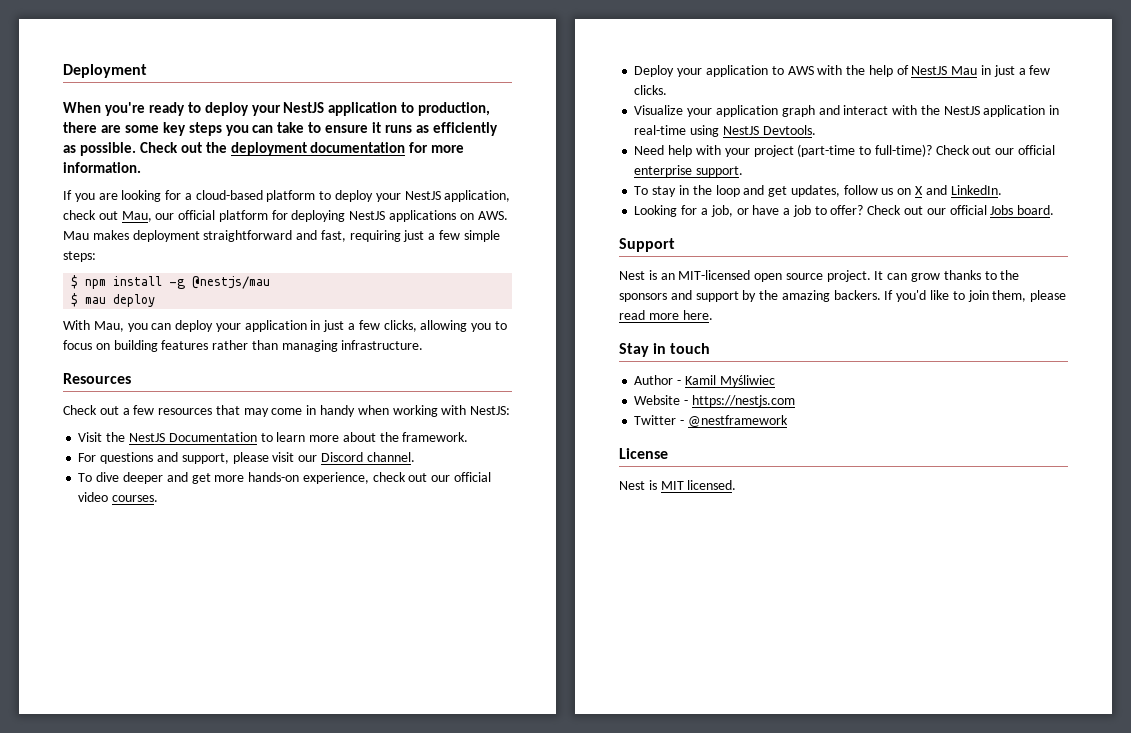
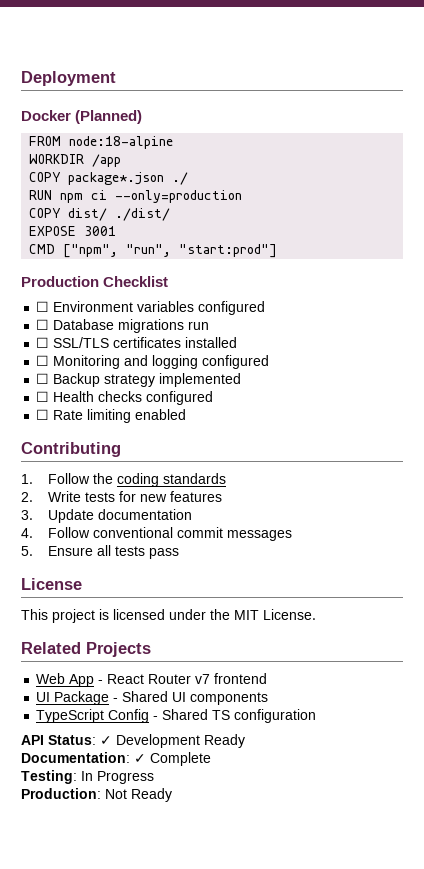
[63,102,491,116] [63,122,498,136] [63,142,465,156] [63,162,141,173] [63,190,511,202] [63,210,508,222] [63,230,500,242] [63,251,96,262] [71,275,271,289] [71,293,156,307] [63,320,507,332] [63,340,424,352] [63,373,131,384] [63,405,511,417] [78,432,469,442] [78,452,415,464] [78,472,491,484] [78,492,159,502] [634,65,1051,77] [634,85,668,95] [634,105,1060,117] [634,125,816,137] [634,144,1055,157] [634,165,744,177] [634,185,1002,197] [634,205,1055,217] [619,238,675,252] [619,270,1020,282] [619,290,1067,302] [619,310,713,320] [619,343,711,357] [634,375,775,387] [634,395,795,407] [634,415,788,427] [619,448,668,459] [619,480,737,490] When you're ready to deploy your NestJS application to production, there are some key steps you can take to ensure it runs as efficiently as possible. Check out the deployment documentation for more information. // If you are looking for a cloud-based platform to deploy your NestJS application, check out Mau, our official platform for deploying NestJS applications on AWS. Mau makes deployment straightforward and fast, requiring just a few simple steps: // $ npm install -g @nestjs/mau // $ mau deploy // With Mau, you can deploy your application in just a few clicks, allowing you to focus on building features rather than managing infrastructure. // Resources // Check out a few resources that may come in handy when working with NestJS: // Visit the NestJS Documentation to learn more about the framework. // For questions and support, please visit our Discord channel. // To dive deeper and get more hands-on experience, check out our official video courses. // Deploy your application to AWS with the help of NestJS Mau in just a few clicks. // Visualize your application graph and interact with the NestJS application in real-time using NestJS Devtools. // Need help with your project (part-time to full-time)? Check out our official enterprise support. // To stay in the loop and get updates, follow us on X and LinkedIn. // Looking for a job, or have a job to offer? Check out our official Jobs board. // Support // Nest is an MIT-licensed open source project. It can grow thanks to the sponsors and support by the amazing backers. If you'd like to join them, please read more here. // Stay in touch // Author - Kamil Myśliwiec // Website - https://nestjs.com // Twitter - @nestframework // License // Nest is MIT licensed. -> [21,110,143,124] [29,136,174,149] [29,154,122,167] [29,172,189,185] [29,190,243,203] [29,208,171,221] [29,226,117,236] [29,244,278,258] [21,276,169,287] [36,301,266,315] [36,319,210,333] [36,337,238,348] [36,355,270,369] [36,373,242,387] [36,391,214,405] [36,409,187,423] [21,442,121,457] [21,473,227,487] [21,491,223,502] [21,509,193,523] [21,527,293,541] [21,545,180,559] [21,578,82,590] [21,609,316,623] [21,642,151,657] [36,673,268,687] [36,691,269,705] [36,709,317,723] [21,734,245,748] [21,752,211,766] [21,770,154,784] [21,788,172,802] Docker (Planned) // FROM node:18-alpine // WORKDIR /app // COPY package*.json ./ // RUN npm ci --only=production // COPY dist/ ./dist/ // EXPOSE 3001 // CMD ["npm", "run", "start:prod"] // Production Checklist // ☐ Environment variables configured // ☐ Database migrations run // ☐ SSL/TLS certificates installed // ☐ Monitoring and logging configured // ☐ Backup strategy implemented // ☐ Health checks configured // ☐ Rate limiting enabled // Contributing // 1. Follow the coding standards // 2. Write tests for new features // 3. Update documentation // 4. Follow conventional commit messages // 5. Ensure all tests pass // License // This project is licensed under the MIT License. // Related Projects // Web App - React Router v7 frontend // UI Package - Shared UI components // TypeScript Config - Shared TS configuration // API Status: ✓ Development Ready // Documentation: ✓ Complete // Testing: In Progress // Production: Not Ready

